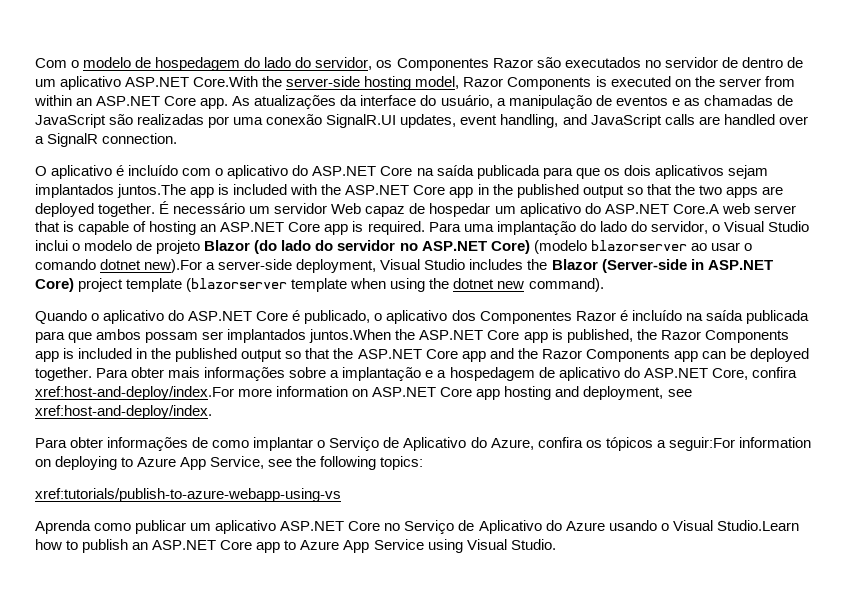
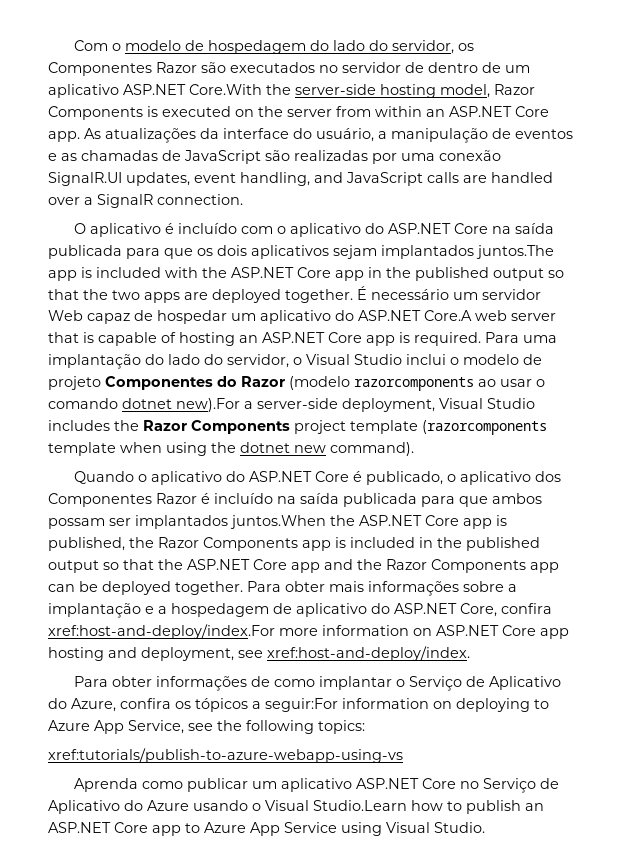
[204,240,687,254] Blazor (do lado do servidor no ASP.NET Core) (modelo blazorserver -> [105,376,474,391] Componentes do Razor (modelo razorcomponents
[551,259,773,273] [35,278,74,292] Blazor (Server-side in ASP.NET Core) -> [143,420,290,434] Razor Components
[186,278,288,292] (blazorserver -> [422,420,547,435] (razorcomponents

